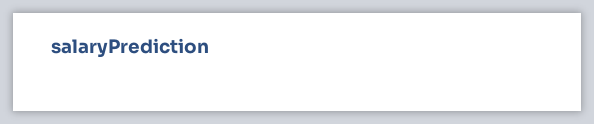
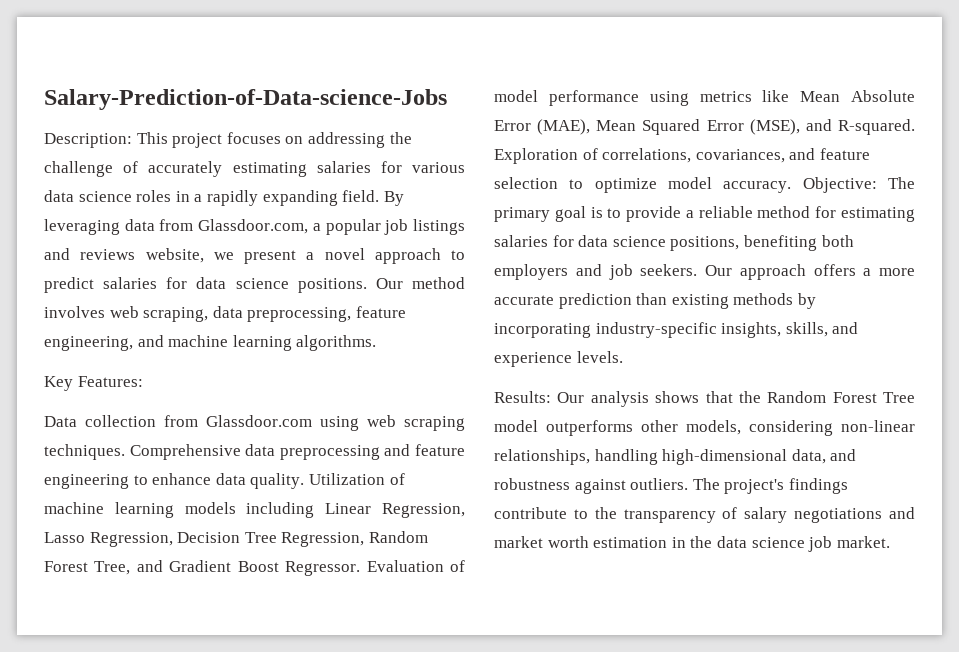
[51,38,209,58] salaryPrediction -> [44,89,447,110] [44,132,412,148] [44,161,466,177] [44,190,404,206] [44,219,465,235] [44,248,465,264] [44,277,465,293] [44,306,406,322] [44,335,377,351] [44,376,143,391] [44,415,465,431] [44,444,466,460] [44,473,405,489] [44,502,465,518] [44,531,428,547] [44,560,465,576] [494,90,915,106] [494,119,915,135] [494,148,870,164] [494,177,915,193] [494,206,915,222] [494,235,854,251] [494,264,915,280] [494,293,816,309] [494,322,859,338] [494,351,623,367] [494,391,915,407] [494,420,915,436] [494,449,857,465] [494,478,848,494] [494,507,915,523] [494,536,890,552] Salary-Prediction-of-Data-science-Jobs // Description: This project focuses on addressing the challenge of accurately estimating salaries for various data science roles in a rapidly expanding field. By leveraging data from Glassdoor.com, a popular job listings and reviews website, we present a novel approach to predict salaries for data science positions. Our method involves web scraping, data preprocessing, feature engineering, and machine learning algorithms. // Key Features: // Data collection from Glassdoor.com using web scraping techniques. Comprehensive data preprocessing and feature engineering to enhance data quality. Utilization of machine learning models including Linear Regression, Lasso Regression, Decision Tree Regression, Random Forest Tree, and Gradient Boost Regressor. Evaluation of model performance using metrics like Mean Absolute Error (MAE), Mean Squared Error (MSE), and R-squared. Exploration of correlations, covariances, and feature selection to optimize model accuracy. Objective: The primary goal is to provide a reliable method for estimating salaries for data science positions, benefiting both employers and job seekers. Our approach offers a more accurate prediction than existing methods by incorporating industry-specific insights, skills, and experience levels. // Results: Our analysis shows that the Random Forest Tree model outperforms other models, considering non-linear relationships, handling high-dimensional data, and robustness against outliers. The project's findings contribute to the transparency of salary negotiations and market worth estimation in the data science job market.

